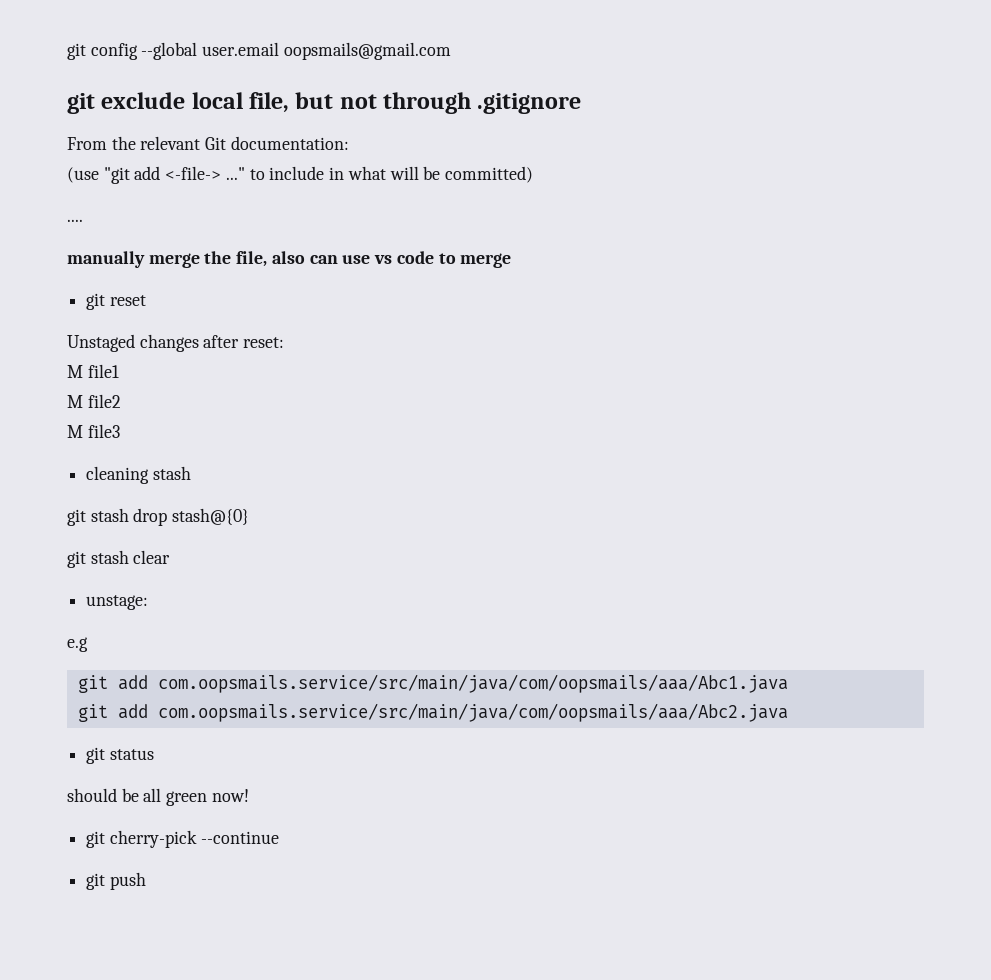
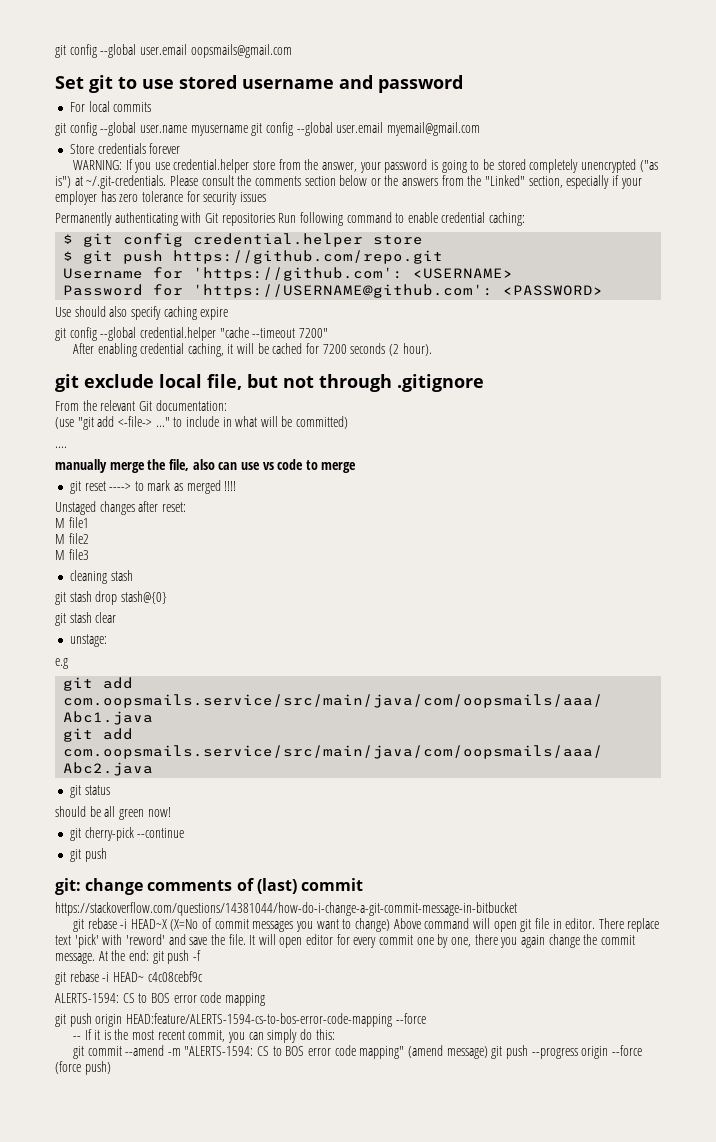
(451, 51) none -> [55,75,463,93] [69,101,152,112] [55,122,480,136] [69,143,181,154] [72,159,658,173] [55,175,642,189] [55,191,266,205] [55,212,526,226] [63,233,424,247] [63,250,444,264] [63,267,514,281] [63,284,604,298] [55,306,229,320] [55,327,328,341] [72,343,432,357] // Set git to use stored username and password // For local commits // git config --global user.name myusername git config --global user.email myemail@gmail.com // Store credentials forever // WARNING: If you use credential.helper store from the answer, your password is going to be stored completely unencrypted ("as is") at ~/.git-credentials. Please consult the comments section below or the answers from the "Linked" section, especially if your employer has zero tolerance for security issues // Permanently authenticating with Git repositories Run following command to enable credential caching: // $ git config credential.helper store // $ git push https://github.com/repo.git // Username for 'https://github.com': <USERNAME> // Password for 'https://USERNAME@github.com': <PASSWORD> // Use should also specify caching expire // git config --global credential.helper "cache --timeout 7200" // After enabling credential caching, it will be cached for 7200 seconds (2 hour).
(146, 300) none -> [109,480,237,494] ----> to mark as merged !!!!
(146, 881) none -> [55,878,363,895] [55,902,517,916] [72,918,660,932] [55,934,635,948] [55,950,201,964] [55,971,203,985] [55,992,265,1006] [55,1013,426,1027] [72,1029,335,1043] [72,1045,642,1059] [55,1061,111,1075] // git: change comments of (last) commit // https://stackoverflow.com/questions/14381044/how-do-i-change-a-git-commit-message-in-bitbucket // git rebase -i HEAD~X (X=No of commit messages you want to change) Above command will open git file in editor. There replace text 'pick' with 'reword' and save the file. It will open editor for every commit one by one, there you again change the commit message. At the end: git push -f // git rebase -i HEAD~ c4c08cebf9c // ALERTS-1594: CS to BOS error code mapping // git push origin HEAD:feature/ALERTS-1594-cs-to-bos-error-code-mapping --force // -- If it is the most recent commit, you can simply do this: // git commit --amend -m "ALERTS-1594: CS to BOS error code mapping" (amend message) git push --progress origin --force (force push)

